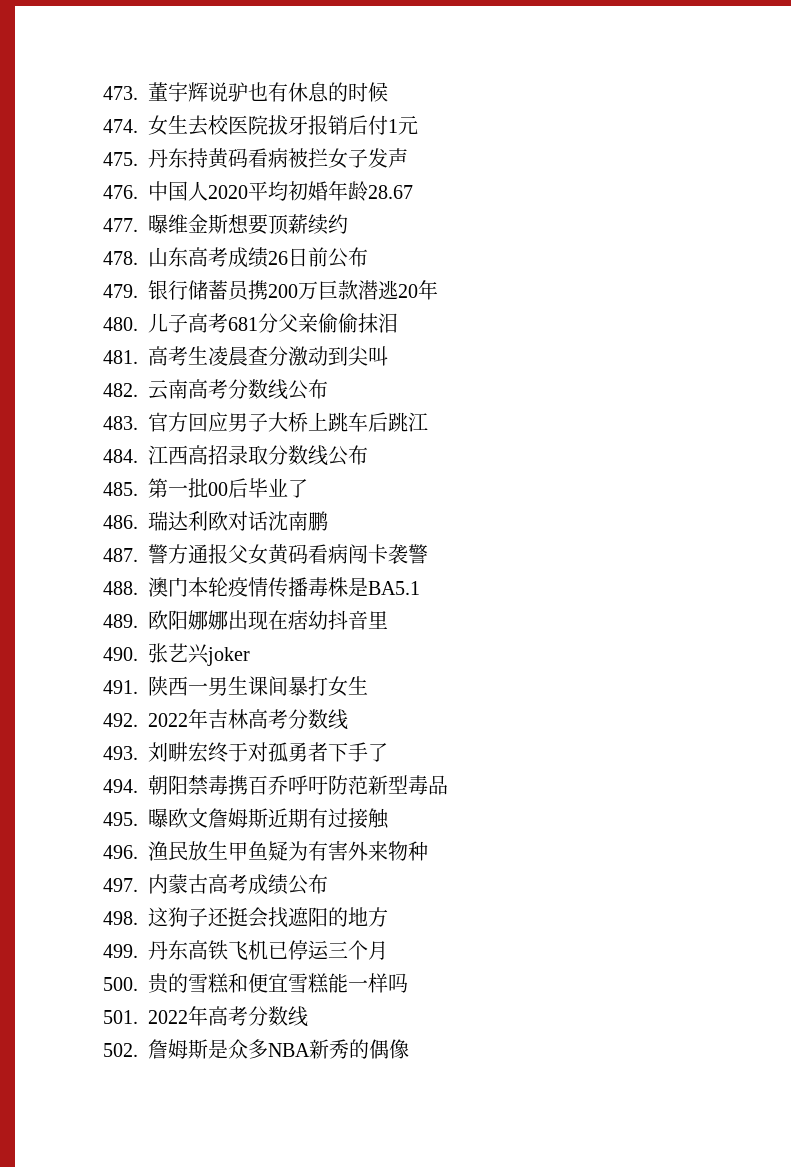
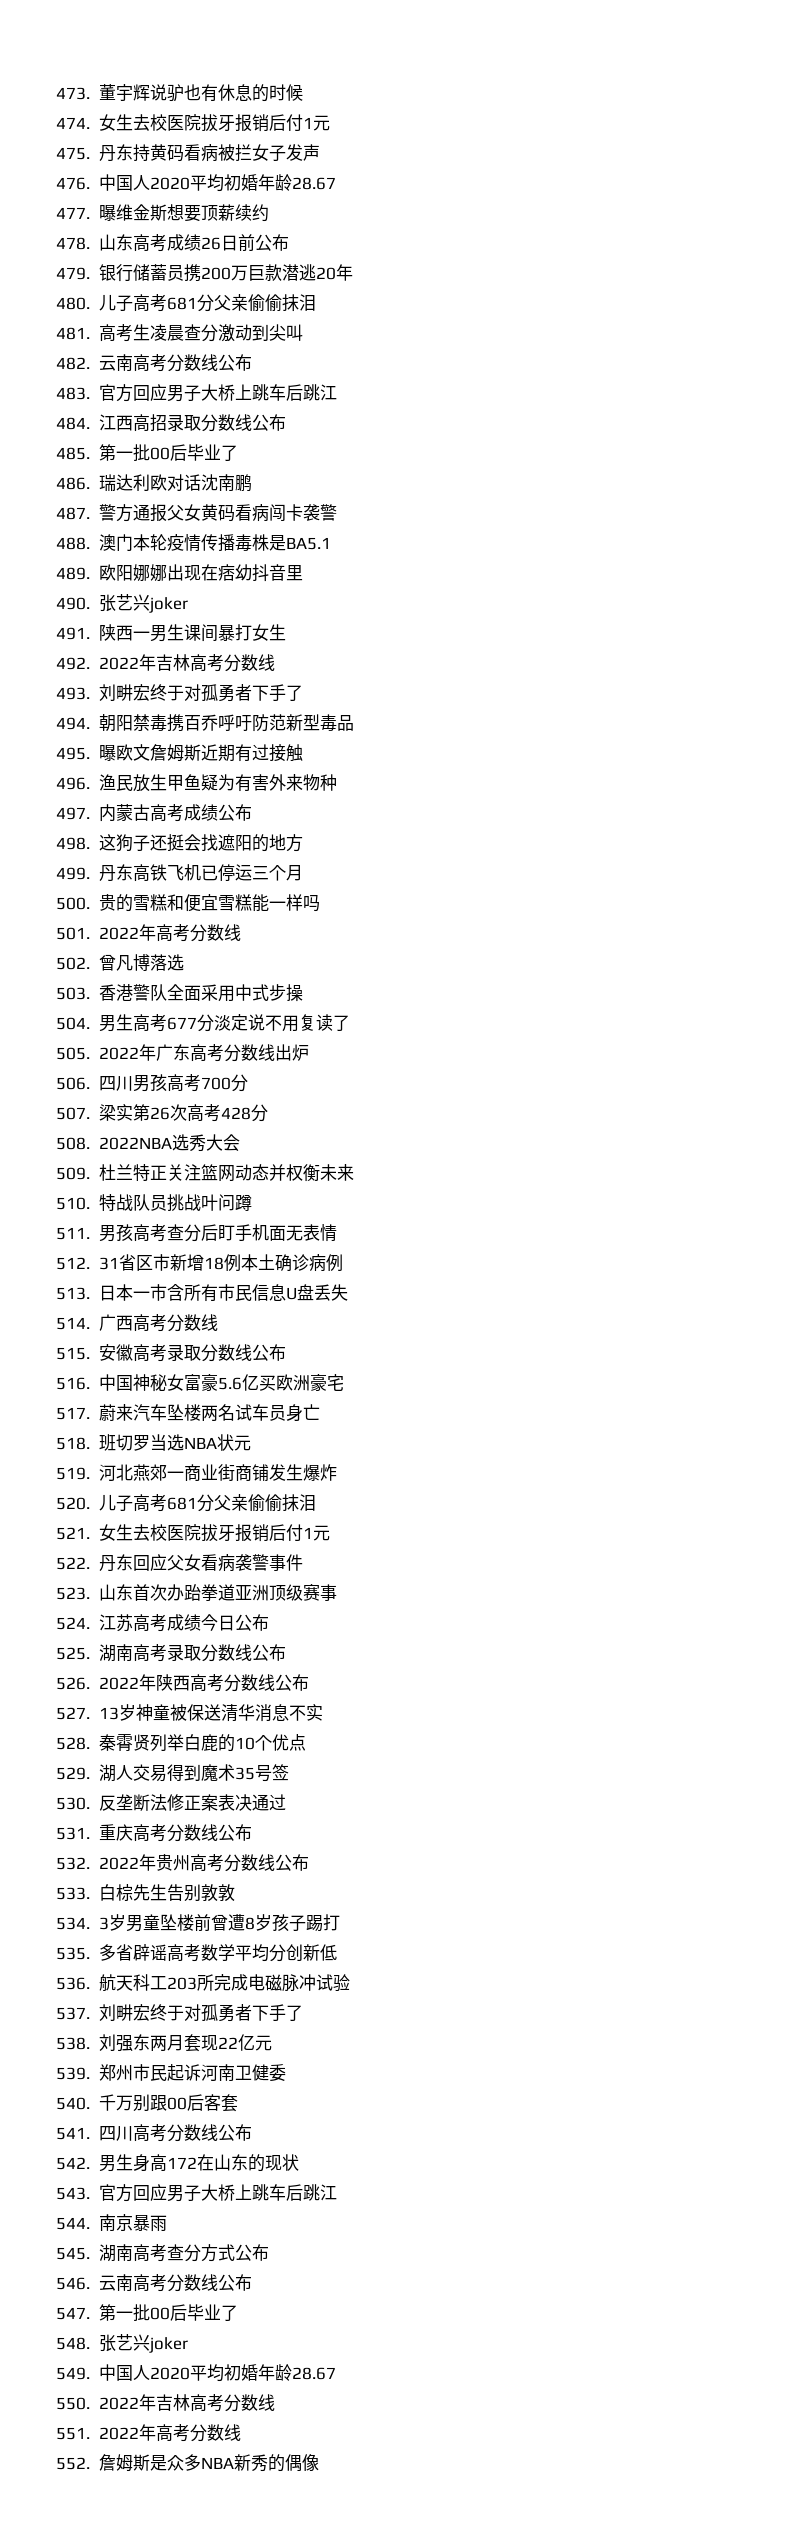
(138, 1050) none -> [98,954,184,971] [56,984,303,1002] [56,1014,350,1032] [56,1044,309,1062] [56,1074,248,1092] [56,1104,268,1122] [56,1134,240,1152] [56,1164,354,1182] [56,1194,252,1212] [56,1224,337,1242] [56,1254,343,1272] [56,1284,348,1302] [56,1314,218,1332] [56,1344,286,1362] [56,1374,344,1392] [56,1404,320,1422] [56,1434,251,1451] [56,1464,337,1481] [56,1494,316,1512] [56,1524,330,1542] [56,1554,303,1572] [56,1583,337,1601] [56,1614,269,1632] [56,1644,286,1662] [56,1674,309,1692] [56,1704,323,1722] [56,1734,306,1752] [56,1764,289,1782] [56,1794,286,1811] [56,1824,252,1842] [56,1854,309,1872] [56,1884,235,1902] [56,1914,340,1932] [56,1944,337,1962] [56,1974,350,1992] [56,2004,303,2022] [56,2034,272,2052] [56,2064,286,2082] [56,2094,238,2112] [56,2124,252,2142] [56,2154,299,2172] [56,2184,337,2202] [56,2214,167,2232] [56,2244,269,2262] [56,2274,252,2292] [56,2304,238,2322] [56,2334,188,2353] [56,2364,336,2382] [56,2394,275,2412] [56,2424,241,2442] [56,2457,90,2470] 曾凡博落选 // 503.香港警队全面采用中式步操 // 504.男生高考677分淡定说不用复读了 // 505. 2022年广东高考分数线出炉 // 506.四川男孩高考700分 // 507.梁实第26次高考428分 // 508. 2022NBA选秀大会 // 509.杜兰特正关注篮网动态并权衡未来 // 510.特战队员挑战叶问蹲 // 511.男孩高考查分后盯手机面无表情 // 512. 31省区市新增18例本土确诊病例 // 513.日本一市含所有市民信息U盘丢失 // 514.广西高考分数线 // 515.安徽高考录取分数线公布 // 516.中国神秘女富豪5.6亿买欧洲豪宅 // 517.蔚来汽车坠楼两名试车员身亡 // 518.班切罗当选NBA状元 // 519.河北燕郊一商业街商铺发生爆炸 // 520.儿子高考681分父亲偷偷抹泪 // 521.女生去校医院拔牙报销后付1元 // 522.丹东回应父女看病袭警事件 // 523.山东首次办跆拳道亚洲顶级赛事 // 524.江苏高考成绩今日公布 // 525.湖南高考录取分数线公布 // 526. 2022年陕西高考分数线公布 // 527. 13岁神童被保送清华消息不实 // 528.秦霄贤列举白鹿的10个优点 // 529.湖人交易得到魔术35号签 // 530.反垄断法修正案表决通过 // 531.重庆高考分数线公布 // 532. 2022年贵州高考分数线公布 // 533.白棕先生告别敦敦 // 534. 3岁男童坠楼前曾遭8岁孩子踢打 // 535.多省辟谣高考数学平均分创新低 // 536.航天科工203所完成电磁脉冲试验 // 537.刘畊宏终于对孤勇者下手了 // 538.刘强东两月套现22亿元 // 539.郑州市民起诉河南卫健委 // 540.千万别跟00后客套 // 541.四川高考分数线公布 // 542.男生身高172在山东的现状 // 543.官方回应男子大桥上跳车后跳江 // 544.南京暴雨 // 545.湖南高考查分方式公布 // 546.云南高考分数线公布 // 547.第一批00后毕业了 // 548.张艺兴joker // 549.中国人2020平均初婚年龄28.67 // 550. 2022年吉林高考分数线 // 551. 2022年高考分数线 // 552.

